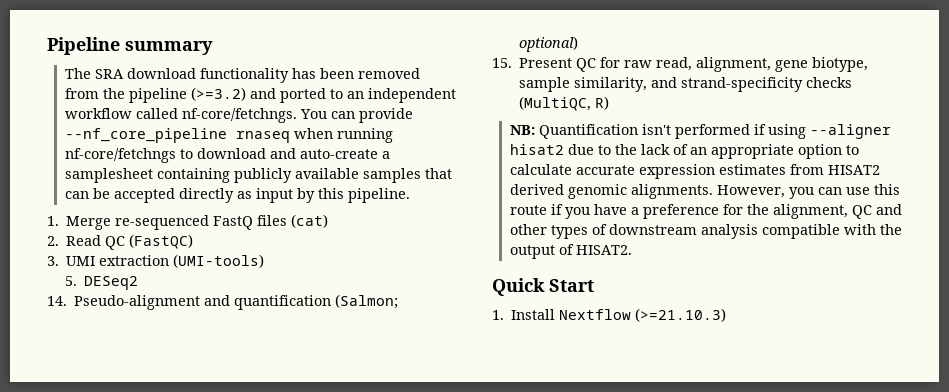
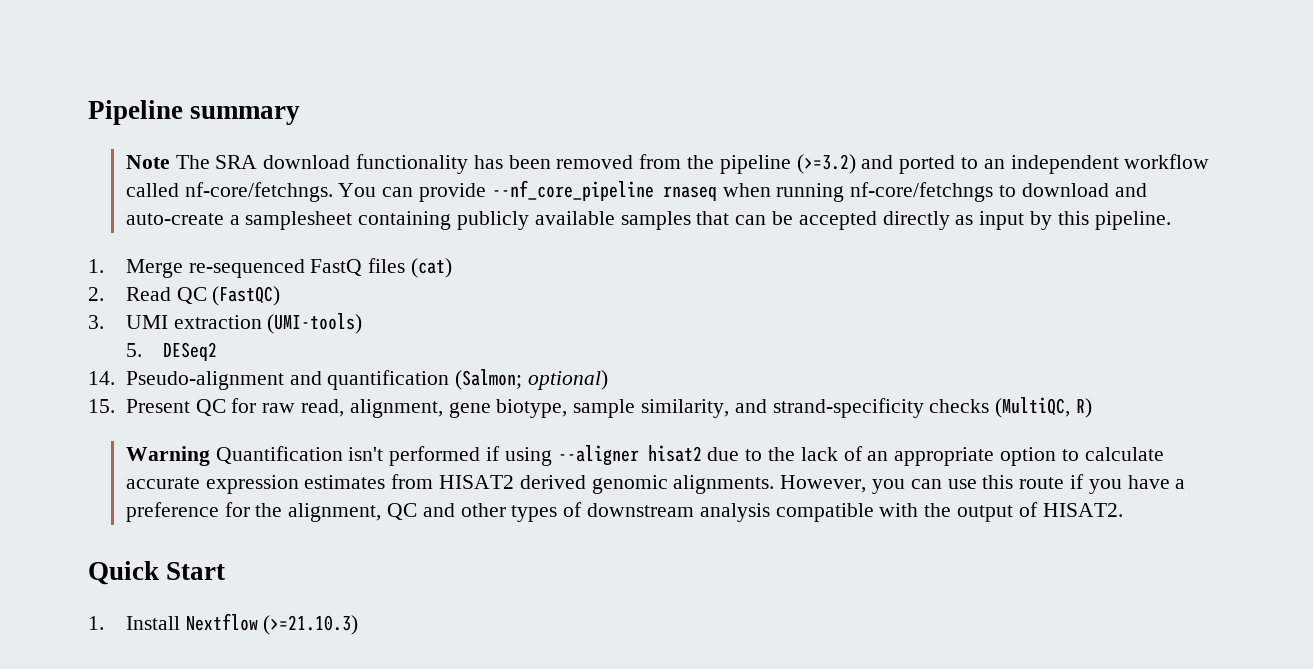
(213, 48) none -> [125,155,170,169] Note
[509,125,535,135] NB: -> [125,446,210,466] Warning

